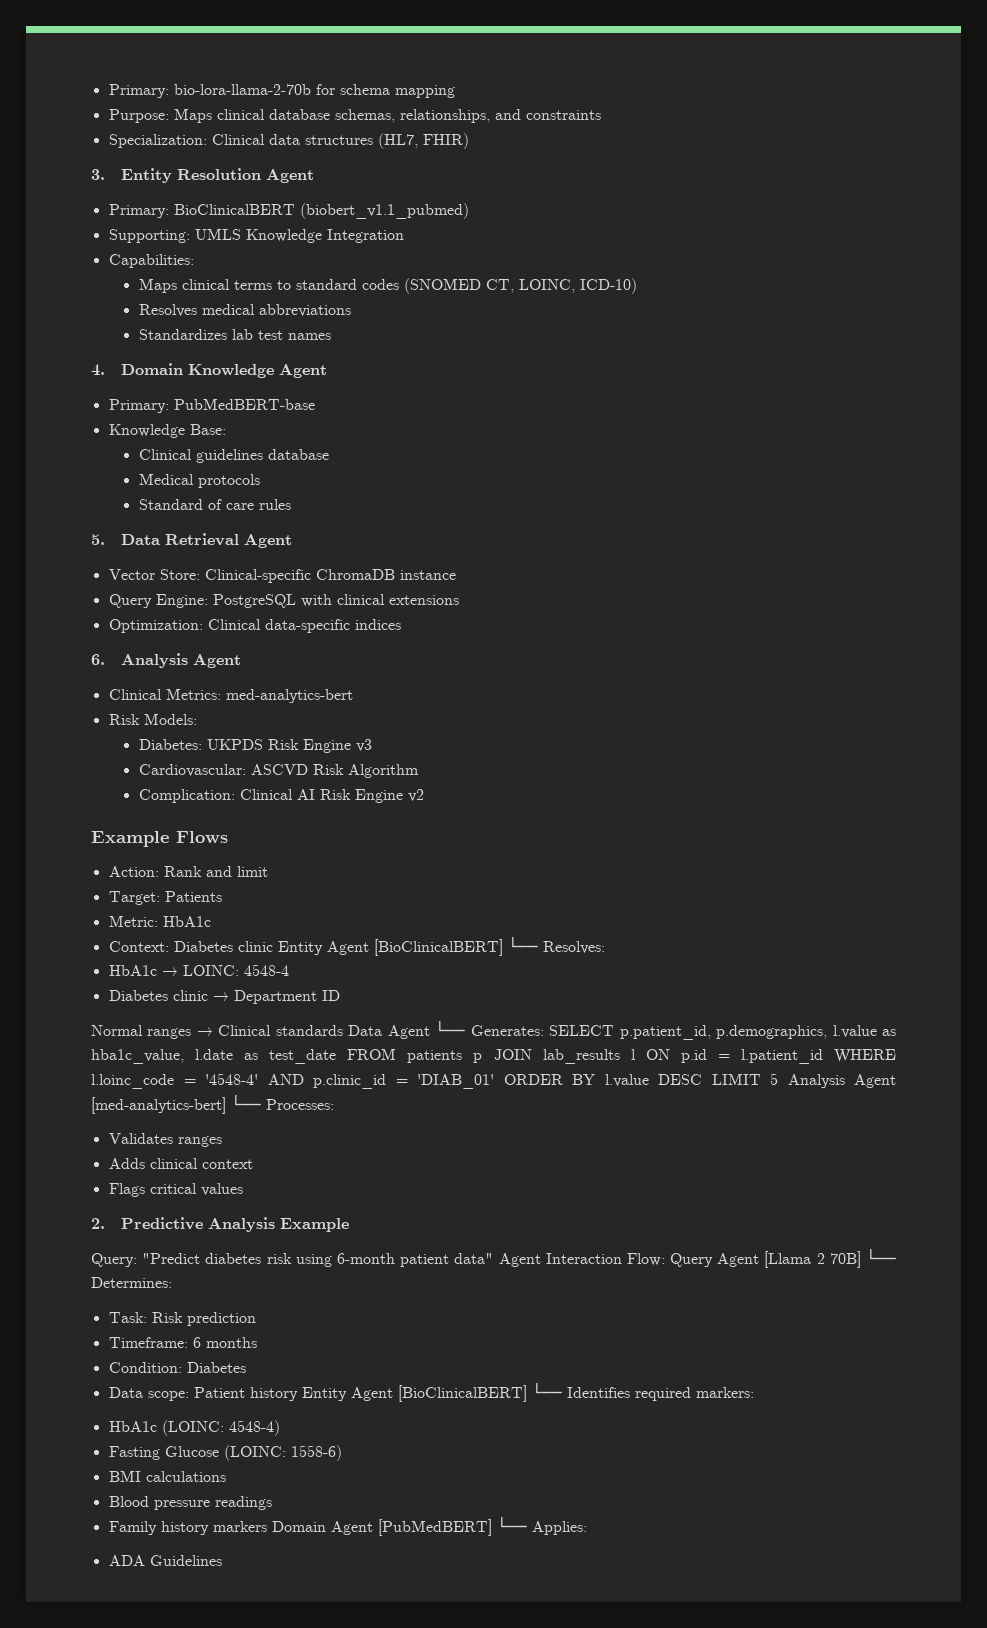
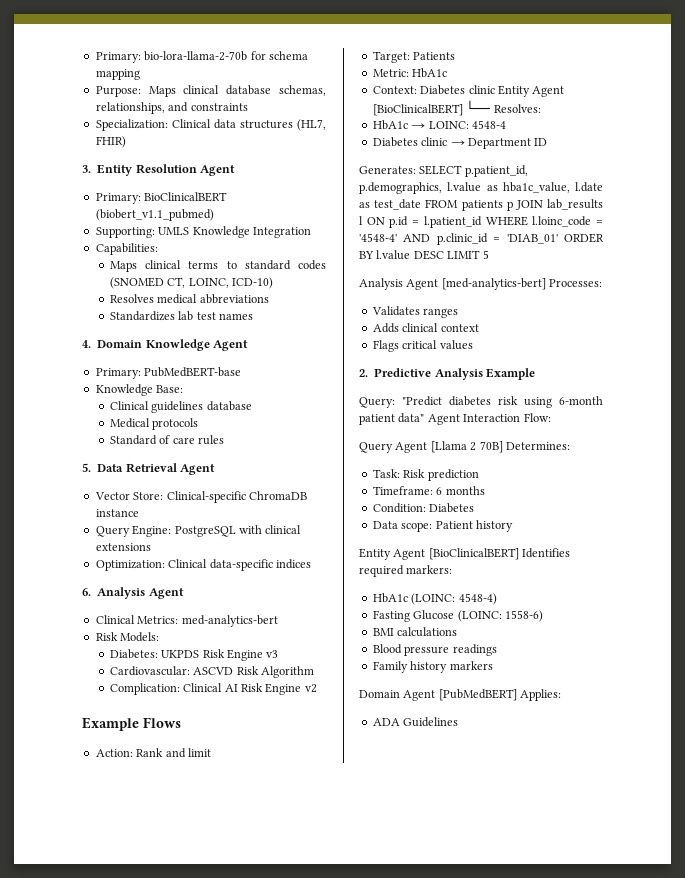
[91,1020,466,1039] Normal ranges → Clinical standards Data Agent └── -> (548, 142) none
(778, 1079) none -> (489, 254) //
[231,1094,261,1110] └── -> (546, 284) none
(665, 1259) none -> (551, 417) //
[866,1248,896,1264] └── -> (503, 447) none
[301,1382,562,1402] Entity Agent [BioClinicalBERT] └── -> [359,548,519,560] // Entity Agent [BioClinicalBERT]
(267, 1526) none -> (493, 665) //
[496,1516,527,1532] └── -> (517, 695) none

